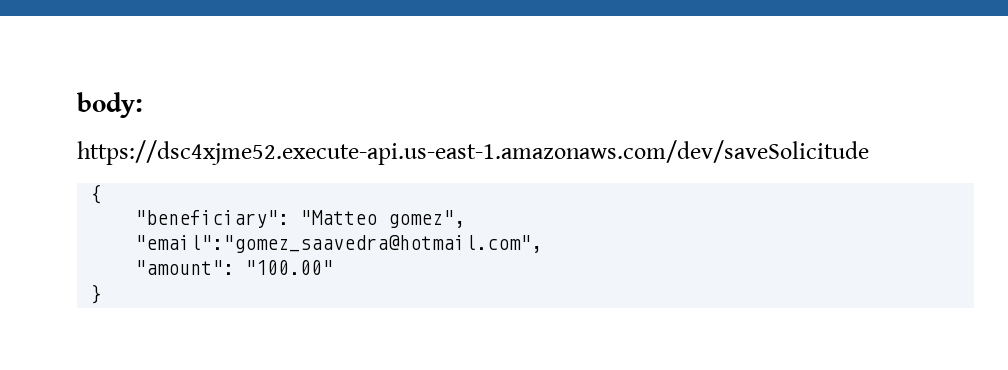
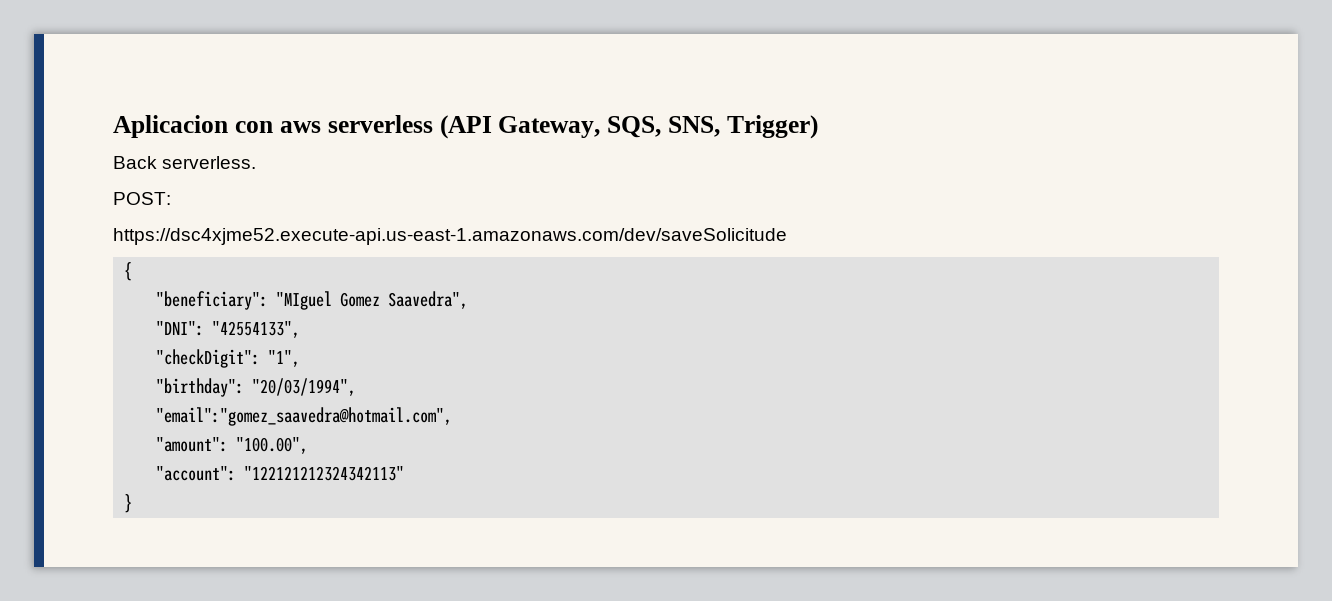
[77,92,143,118] [77,140,869,165] [91,184,103,204] [135,210,466,228] body: // https://dsc4xjme52.execute-api.us-east-1.amazonaws.com/dev/saveSolicitude // { // "beneficiary": "Matteo gomez", -> [113,115,819,139] [113,156,257,169] [113,192,171,205] [113,228,787,245] [124,262,133,281] [156,291,469,310] [156,321,301,338] [156,349,301,368] [156,378,357,397] Aplicacion con aws serverless (API Gateway, SQS, SNS, Trigger) // Back serverless. // POST: // https://dsc4xjme52.execute-api.us-east-1.amazonaws.com/dev/saveSolicitude // { // "beneficiary": "MIguel Gomez Saavedra", // "DNI": "42554133", // "checkDigit": "1", // "birthday": "20/03/1994",
[245,260,334,275] "100.00" -> [236,437,309,454] [156,466,405,481] "100.00", // "account": "122121212324342113"

